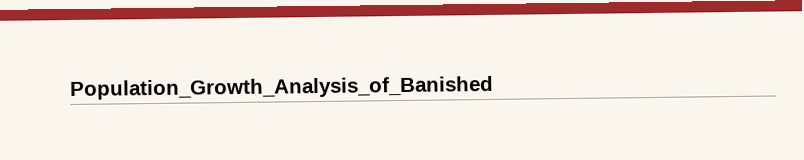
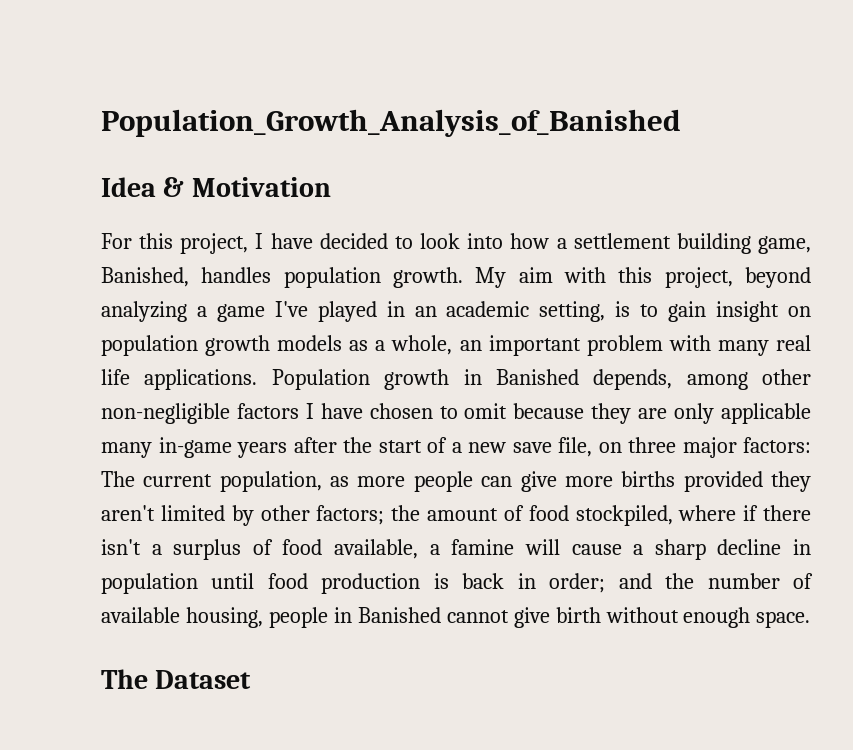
(494, 87) none -> [101,177,331,197] [101,233,811,254] [101,267,811,288] [101,301,811,322] [101,335,811,356] [101,369,811,390] [101,403,811,424] [101,437,811,458] [101,471,811,492] [101,505,812,526] [101,539,812,560] [101,573,813,594] [101,607,811,628] [101,669,252,689] // Idea & Motivation // For this project, I have decided to look into how a settlement building game, Banished, handles population growth. My aim with this project, beyond analyzing a game I've played in an academic setting, is to gain insight on population growth models as a whole, an important problem with many real life applications. Population growth in Banished depends, among other non-negligible factors I have chosen to omit because they are only applicable many in-game years after the start of a new save file, on three major factors: The current population, as more people can give more births provided they aren't limited by other factors; the amount of food stockpiled, where if there isn't a surplus of food available, a famine will cause a sharp decline in population until food production is back in order; and the number of available housing, people in Banished cannot give birth without enough space. // The Dataset

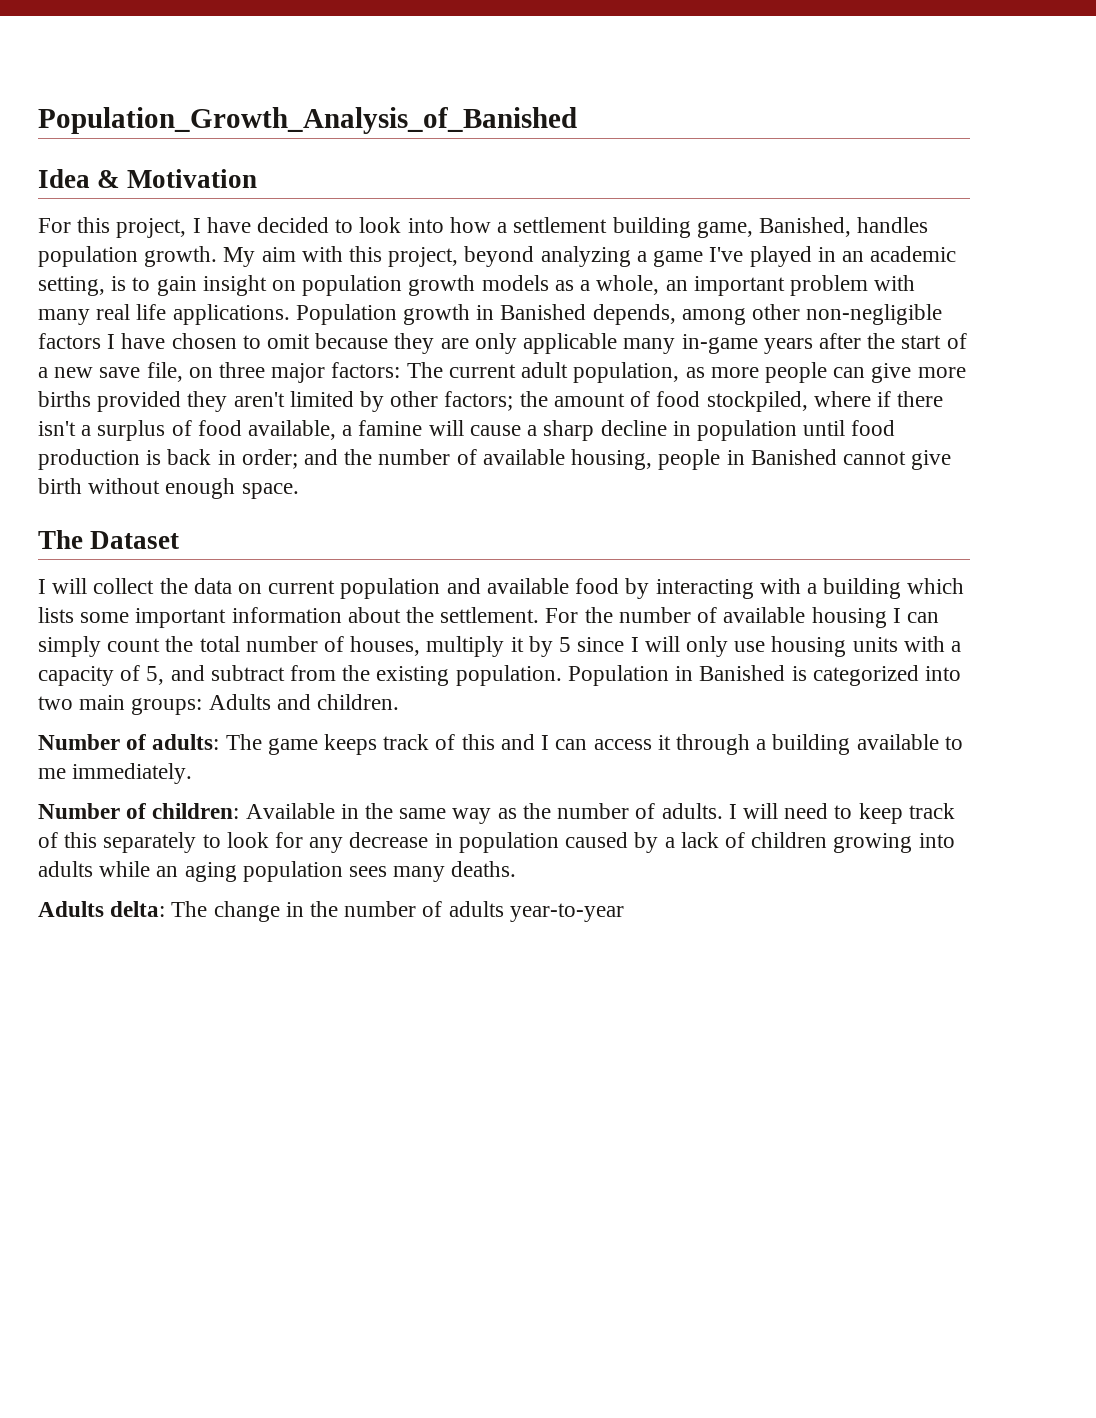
(213, 480) none -> [521,362,569,378] adult
(252, 679) none -> [38,578,965,599] [38,607,939,628] [38,636,961,657] [38,665,961,686] [38,694,400,715] [38,734,963,755] [38,763,193,784] [38,803,955,824] [38,832,955,853] [38,861,517,882] [38,901,624,922] // I will collect the data on current population and available food by interacting with a building which lists some important information about the settlement. For the number of available housing I can simply count the total number of houses, multiply it by 5 since I will only use housing units with a capacity of 5, and subtract from the existing population. Population in Banished is categorized into two main groups: Adults and children. // Number of adults: The game keeps track of this and I can access it through a building available to me immediately. // Number of children: Available in the same way as the number of adults. I will need to keep track of this separately to look for any decrease in population caused by a lack of children growing into adults while an aging population sees many deaths. // Adults delta: The change in the number of adults year-to-year

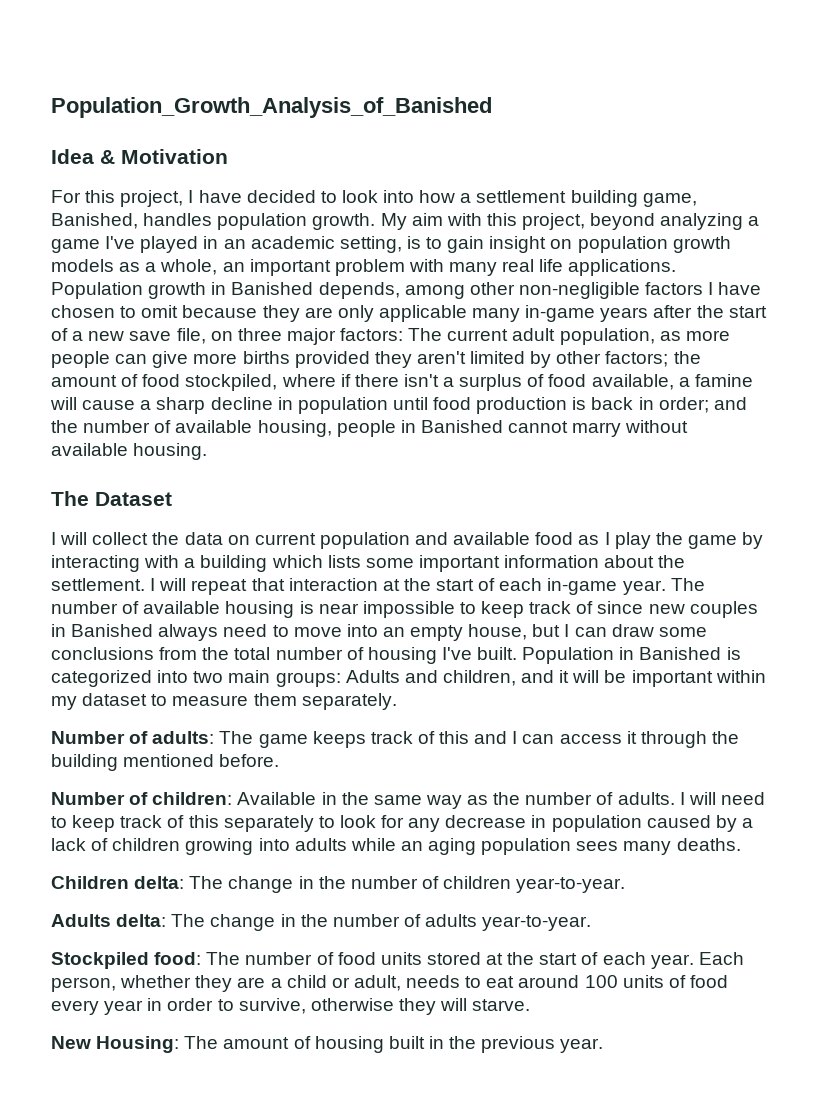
[911,450,952,470] [38,478,299,499] give birth without enough space. -> [572,420,689,437] [51,443,208,460] marry without available housing.
(620, 586) none -> [578,532,737,549] as I play the game
[545,607,939,628] [38,636,961,657] [38,665,562,686] For the number of available housing I can simply count the total number of houses, multiply it by 5 since I will only use housing units with a capacity of 5, and subtract from the existing population. -> [150,578,705,595] [51,601,758,618] [51,624,707,641] [51,647,518,664] I will repeat that interaction at the start of each in-game year. The number of available housing is near impossible to keep track of since new couples in Banished always need to move into an empty house, but I can draw some conclusions from the total number of housing I've built.
[317,694,400,710] children. -> [442,670,766,687] [51,693,397,710] children, and it will be important within my dataset to measure them separately.
[756,734,963,755] [38,763,193,784] a building available to me immediately. -> [711,731,739,744] [51,754,280,771] the building mentioned before.
(517, 869) none -> [51,876,626,893] // Children delta: The change in the number of children year-to-year.
[509,903,624,922] year-to-year -> [482,915,592,931] [51,952,744,969] [51,975,728,992] [51,998,531,1015] [51,1036,604,1053] year-to-year. // Stockpiled food: The number of food units stored at the start of each year. Each person, whether they are a child or adult, needs to eat around 100 units of food every year in order to survive, otherwise they will starve. // New Housing: The amount of housing built in the previous year.

